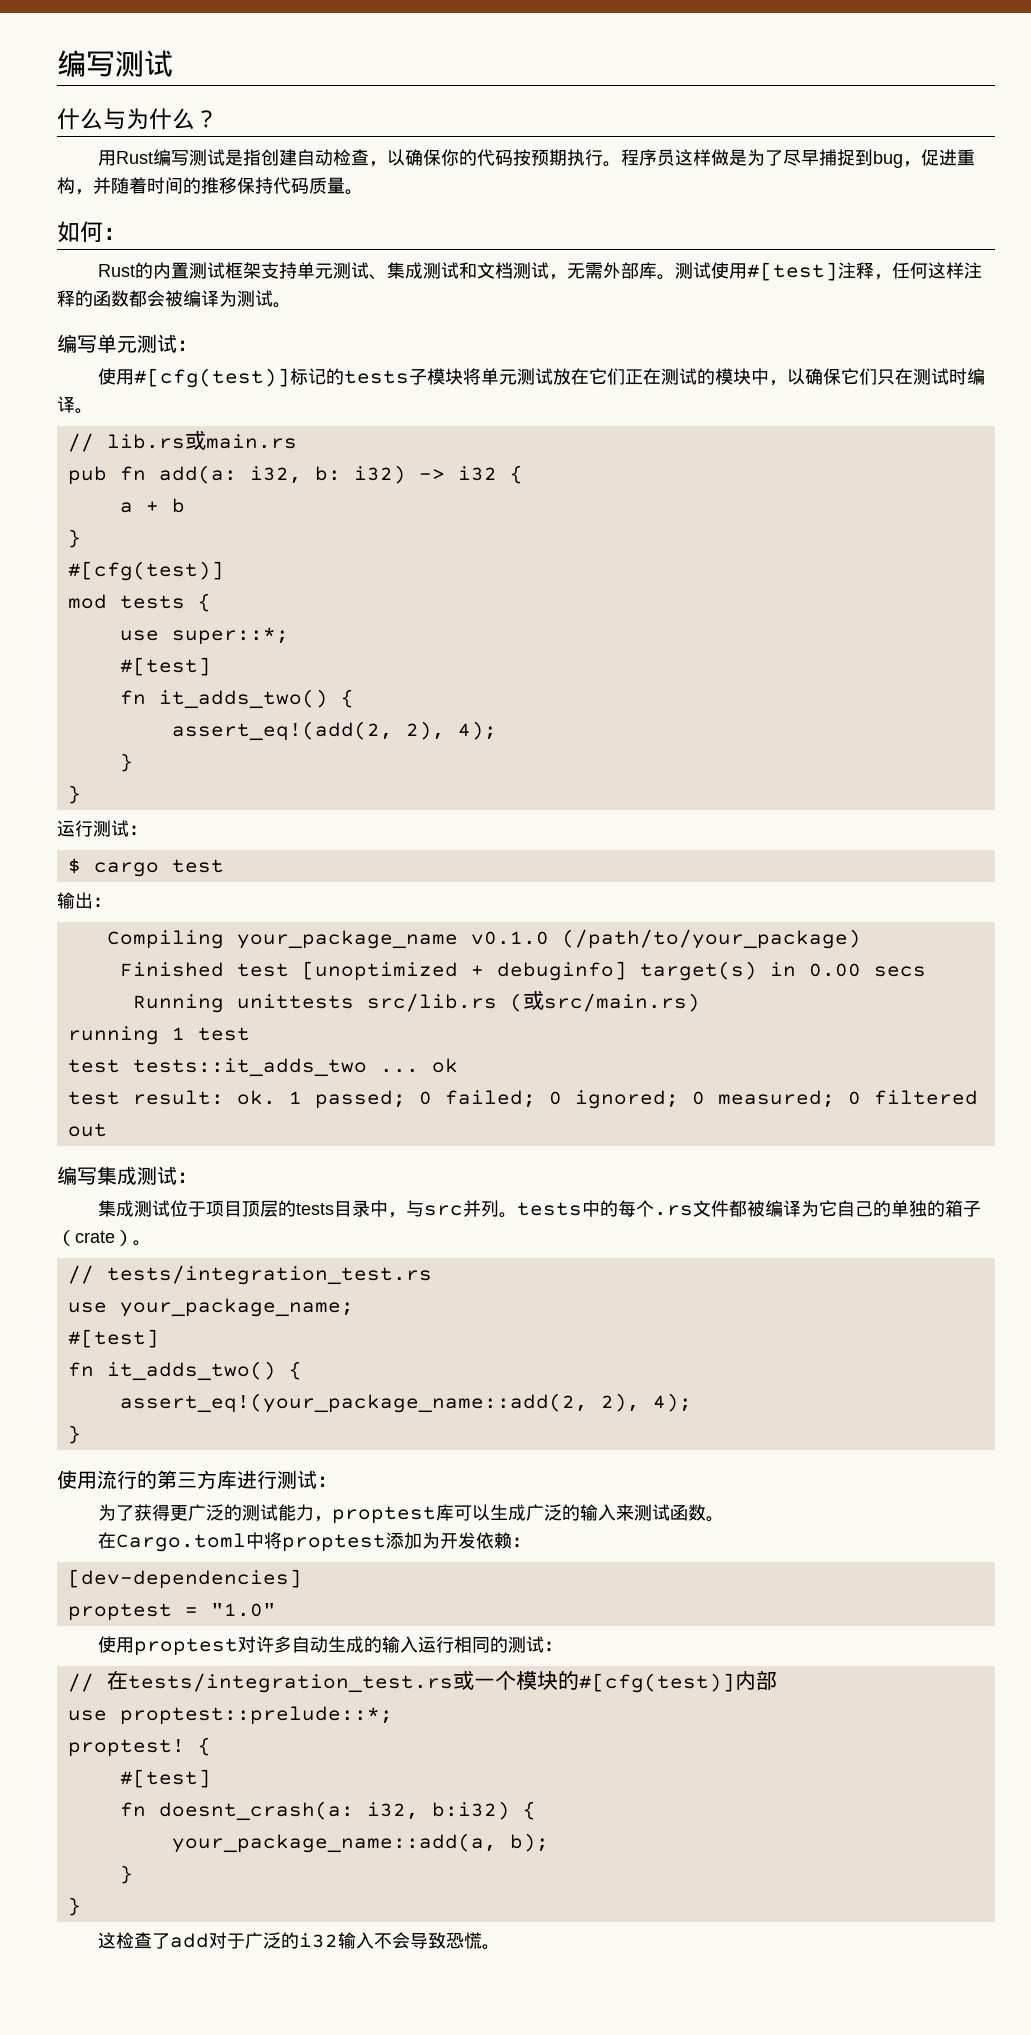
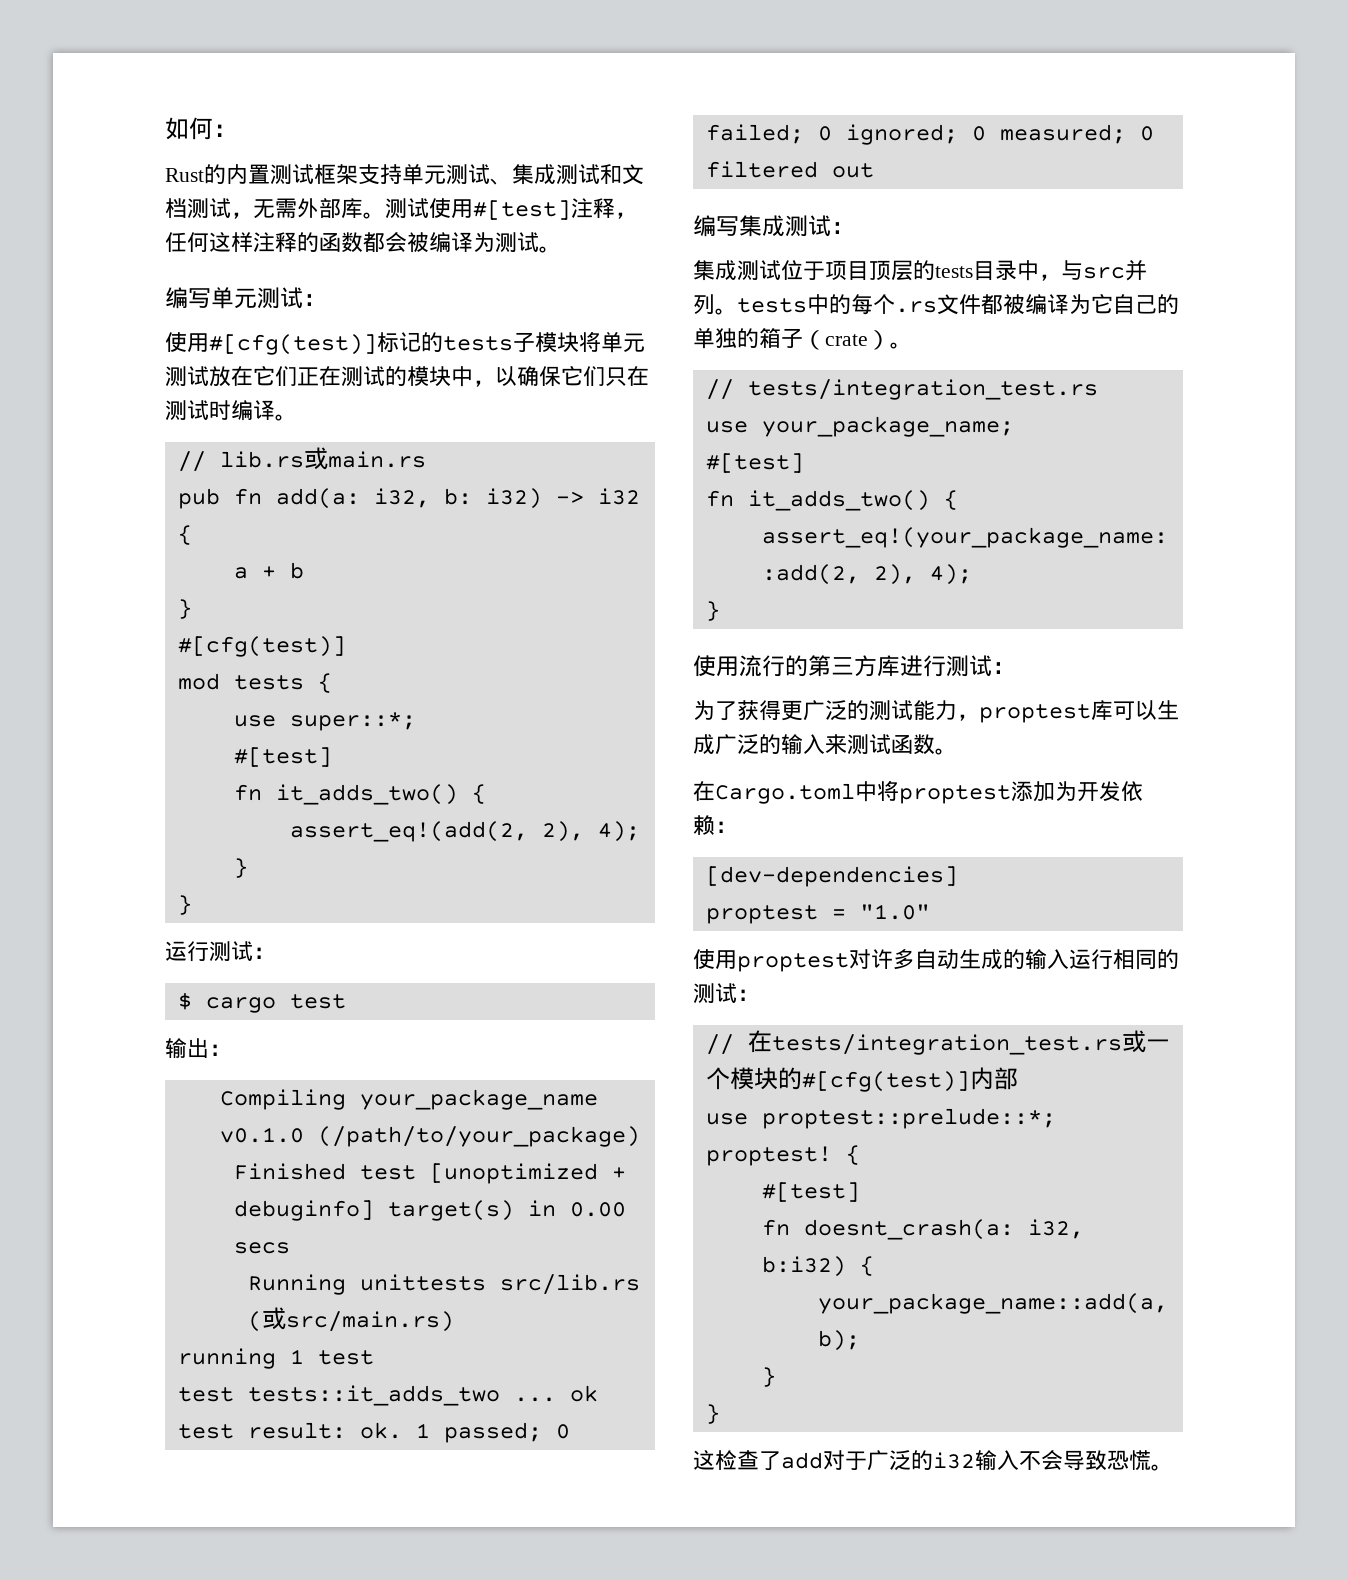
[57,50,173,77] [57,108,218,130] [98,149,976,168] [57,177,363,195] 编写测试 // 什么与为什么？ // 用Rust编写测试是指创建自动检查，以确保你的代码按预期执行。程序员这样做是为了尽早捕捉到bug，促进重构，并随着时间的推移保持代码质量。 // -> (165, 128) none

